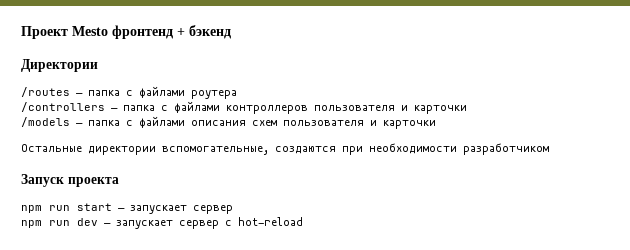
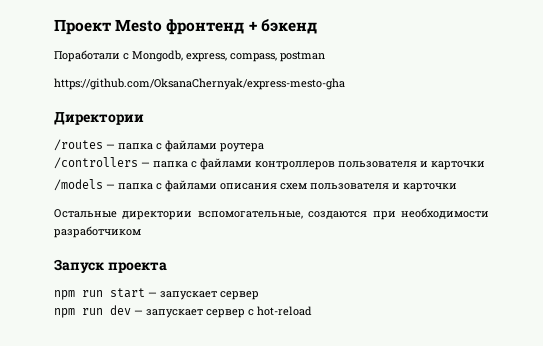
(231, 32) none -> [54,50,325,62] [54,78,345,90] // Поработали с Mongodb, express, compass, postman // https://github.com/OksanaChernyak/express-mesto-gha

